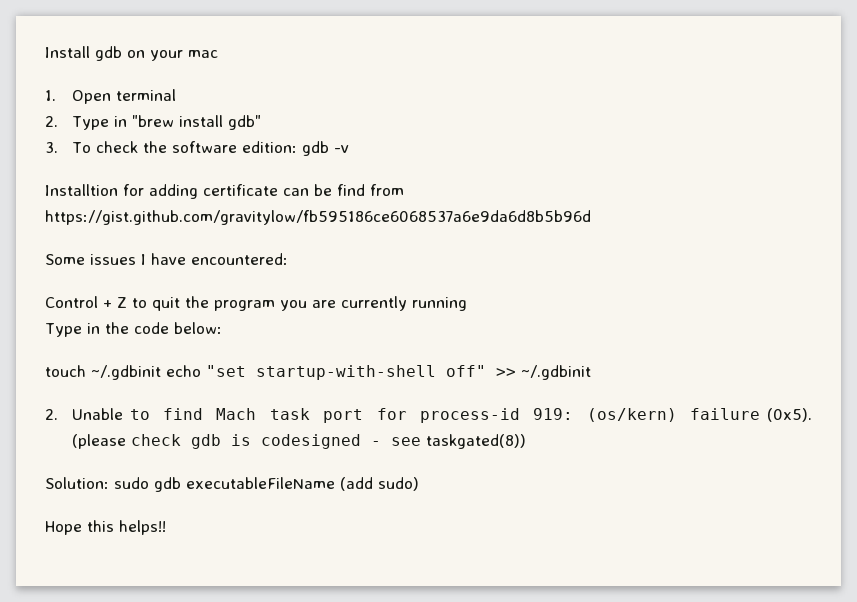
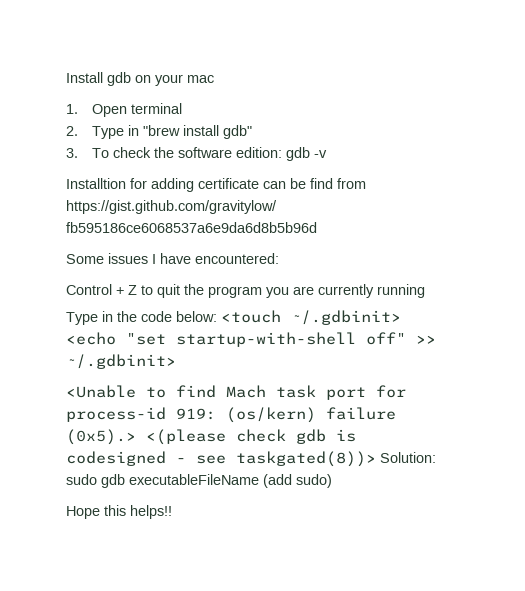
[45,365,201,380] // touch ~/.gdbinit echo -> [221,310,401,325] [66,332,116,345] <touch ~/.gdbinit> <echo
[521,365,591,380] [45,408,123,420] ~/.gdbinit // 2. Unable -> [66,354,176,369] [66,385,136,398] ~/.gdbinit> // <Unable
[766,408,812,422] [71,434,126,449] (0x5). (please -> [66,429,226,445] (0x5).> <(please
[425,434,526,449] taskgated(8)) // -> [236,451,376,467] taskgated(8))>

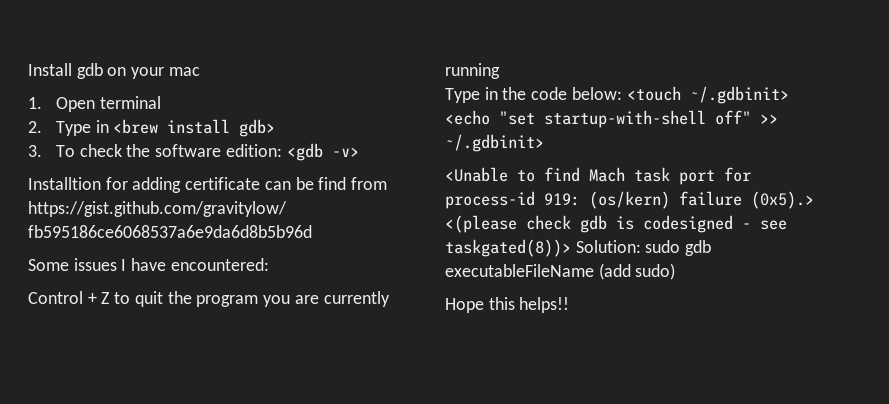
[142,125,252,139] "brew install gdb" -> [113,119,276,137] <brew install gdb>
[285,147,327,161] gdb -v -> [286,143,359,161] <gdb -v>

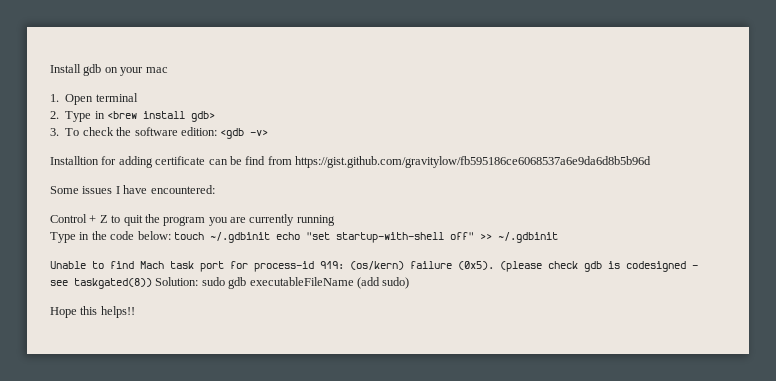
[626,86,789,104] [445,110,490,125] <touch ~/.gdbinit> <echo -> [173,232,300,243] touch ~/.gdbinit echo
[445,134,544,152] [445,167,508,182] ~/.gdbinit> // <Unable -> [497,232,558,243] [50,261,86,269] ~/.gdbinit // Unable
[751,191,814,209] [445,215,517,233] (0x5).> <(please -> [458,261,542,272] (0x5). (please
[445,239,571,257] taskgated(8))> -> [74,278,152,289] taskgated(8))

